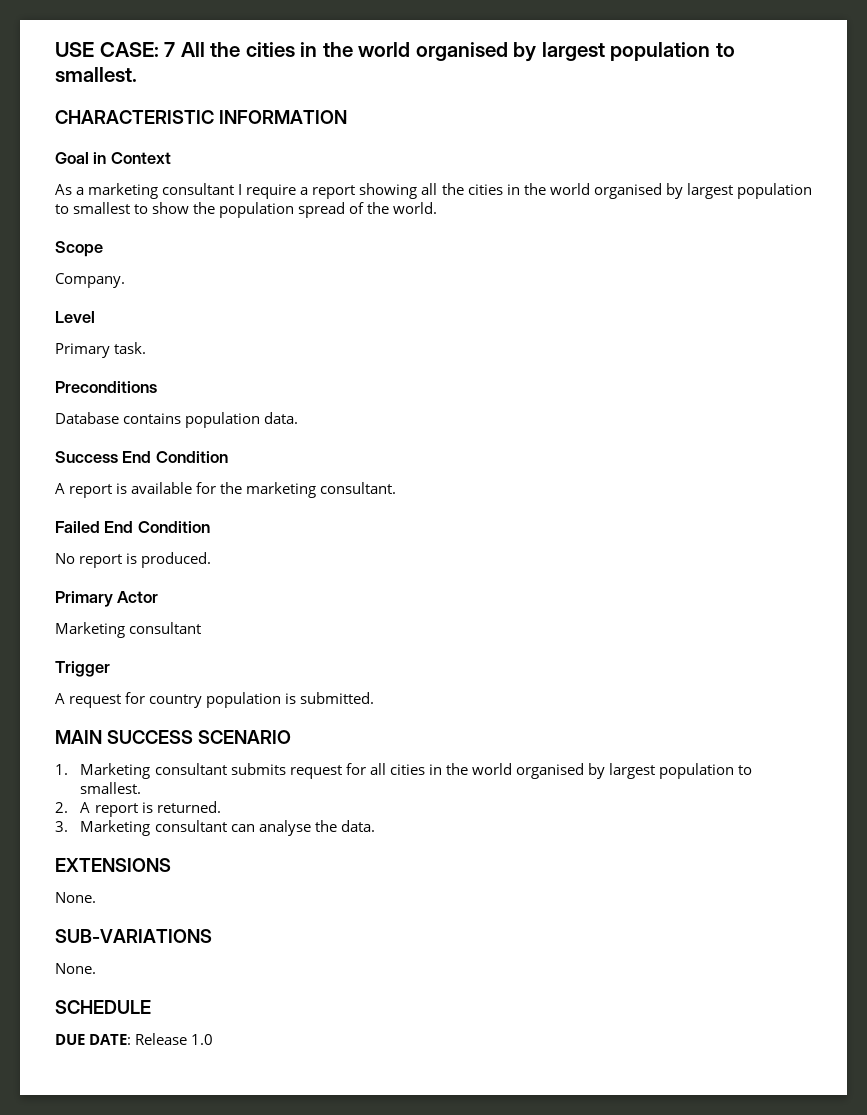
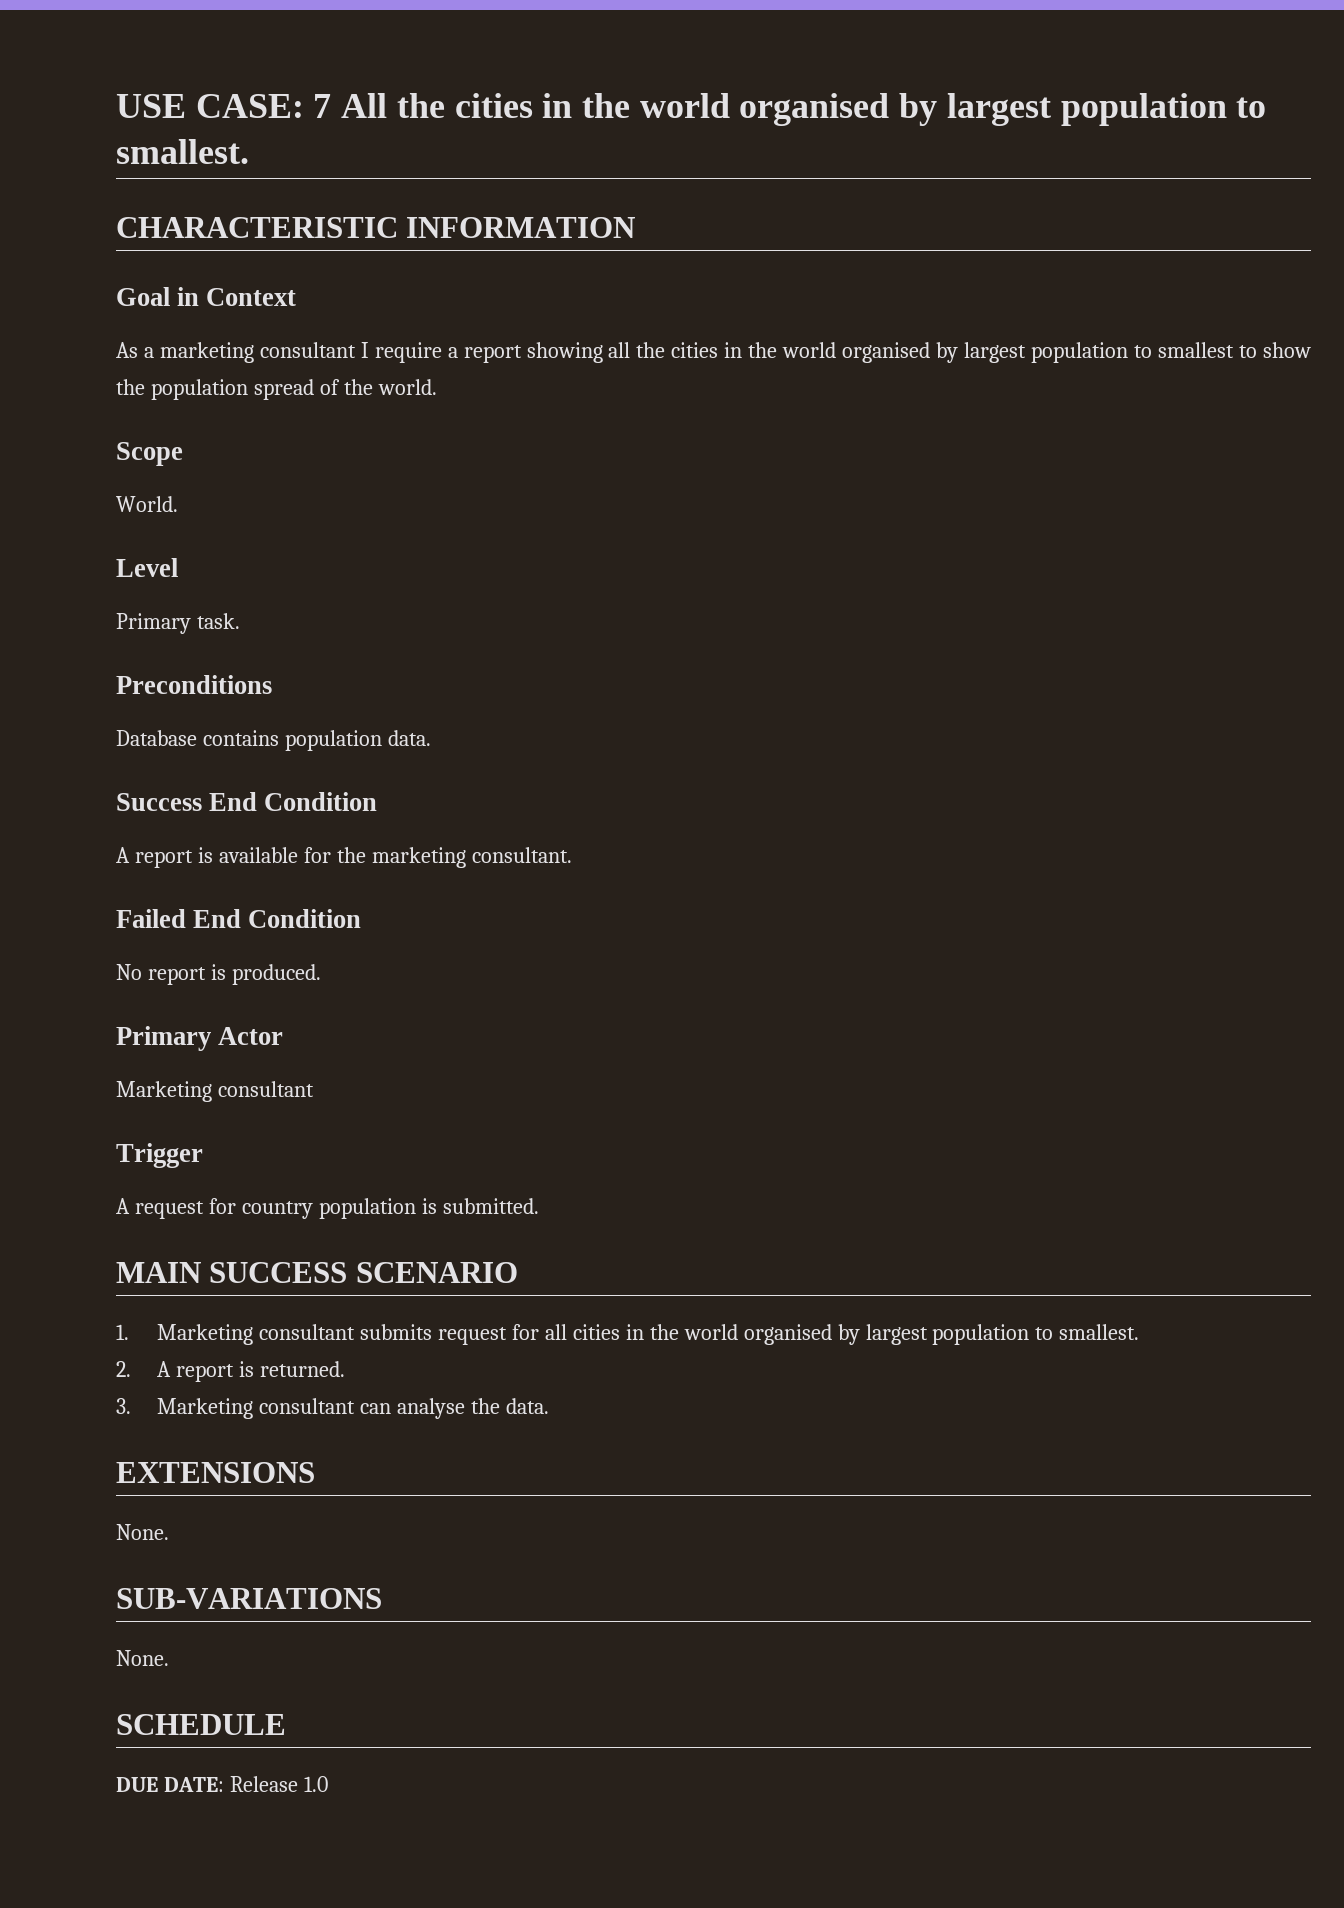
[55,273,125,288] Company. -> [116,496,178,512] World.

